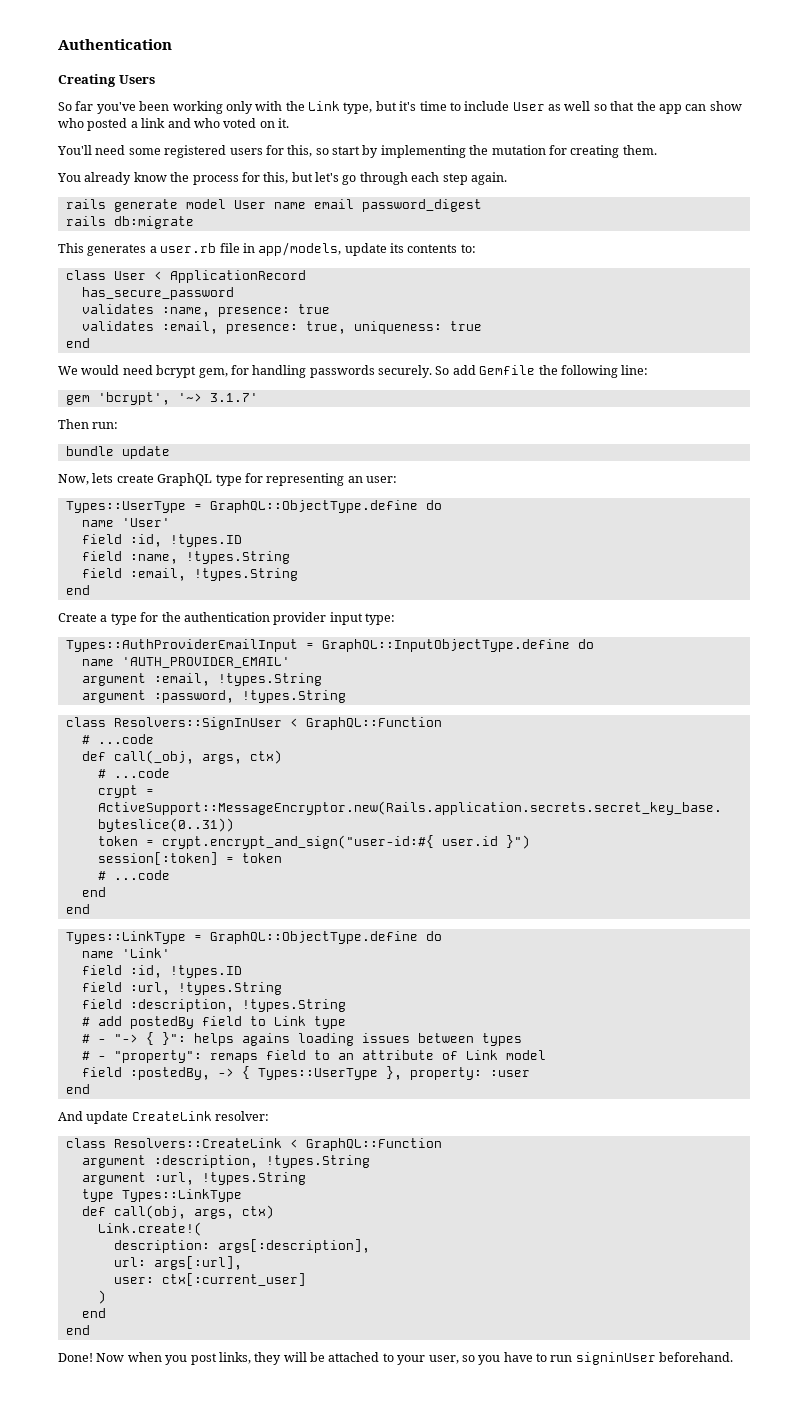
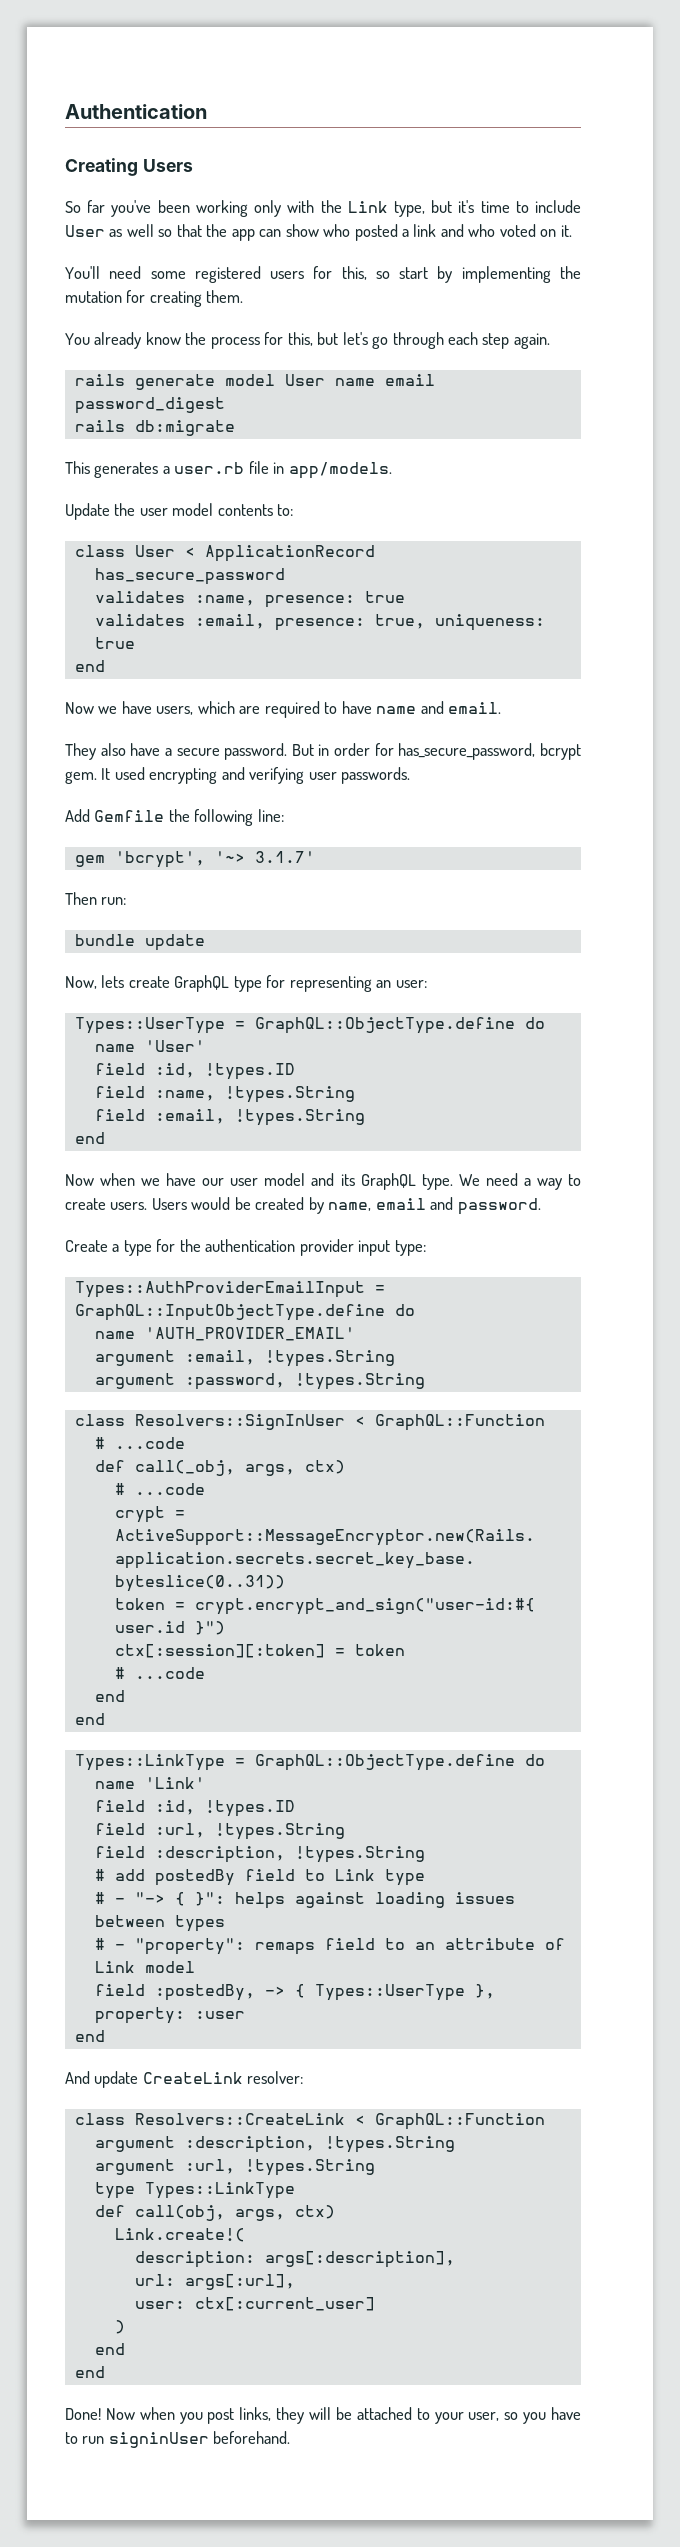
[258,242,404,256] app/models, update its -> [288,462,392,479] [65,503,214,520] app/models. // Update the user model
[58,365,476,378] We would need bcrypt gem, for handling passwords securely. So add -> [65,701,502,718] [65,743,581,760] [65,767,411,784] [65,809,90,822] Now we have users, which are required to have name and email. // They also have a secure password. But in order for has_secure_password, bcrypt gem. It used encrypting and verifying user passwords. // Add
(90, 590) none -> [65,1173,581,1190] [65,1197,541,1215] // Now when we have our user model and its GraphQL type. We need a way to create users. Users would be created by name, email and password.
[97,852,218,865] session[:token] -> [114,1644,325,1658] ctx[:session][:token]
[241,1033,290,1046] agains -> [294,1892,365,1908] against

